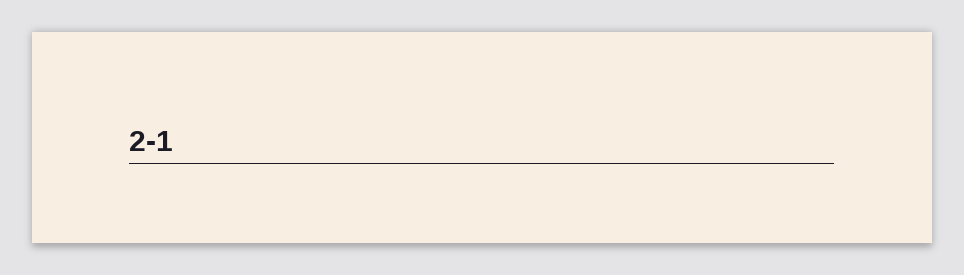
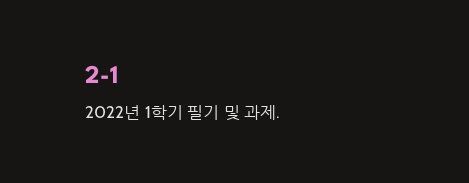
(173, 141) none -> [85,105,280,121] // 2022년 1학기 필기 및 과제.

